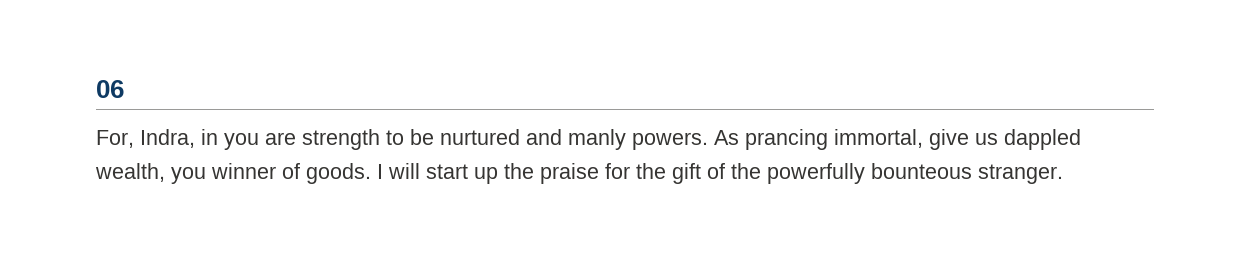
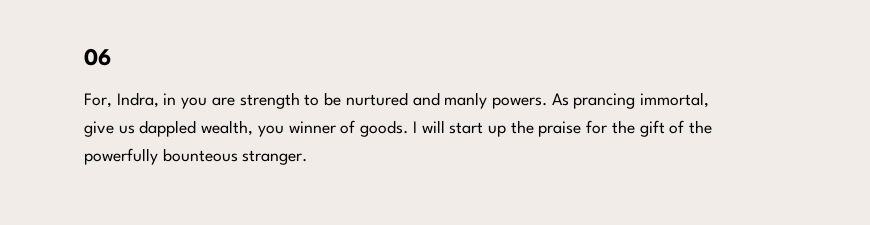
(923, 138) none -> (710, 100) //

